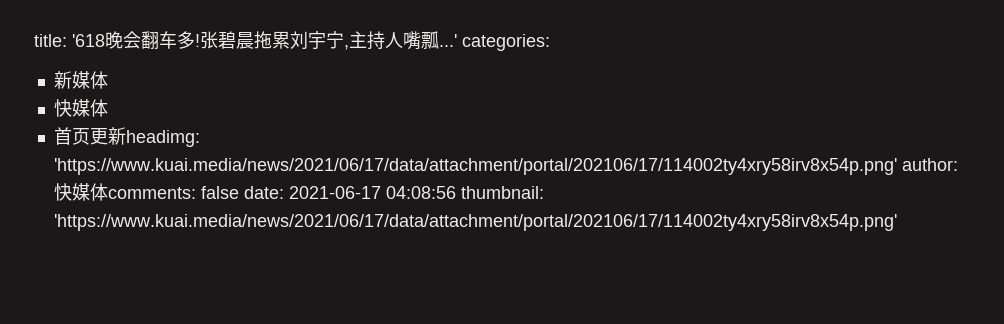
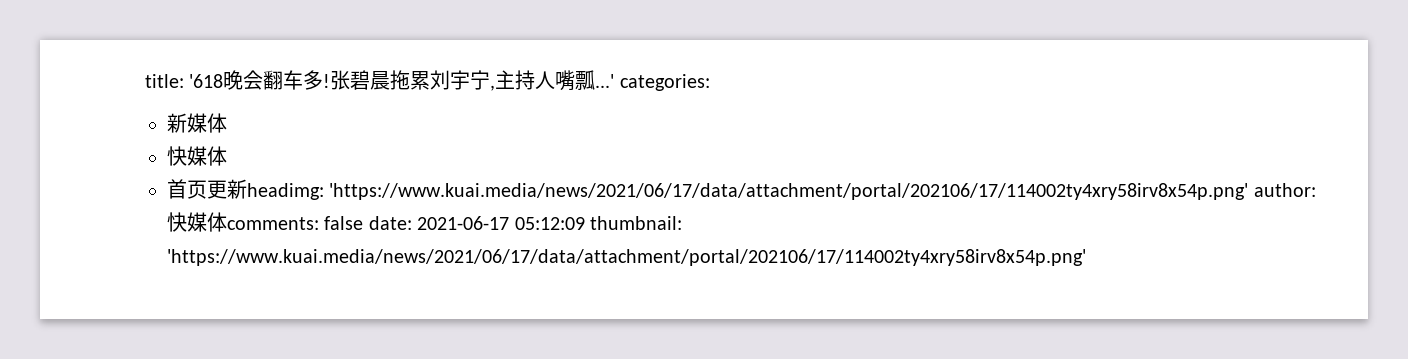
[385,186,456,199] 04:08:56 -> [514,217,585,230] 05:12:09

